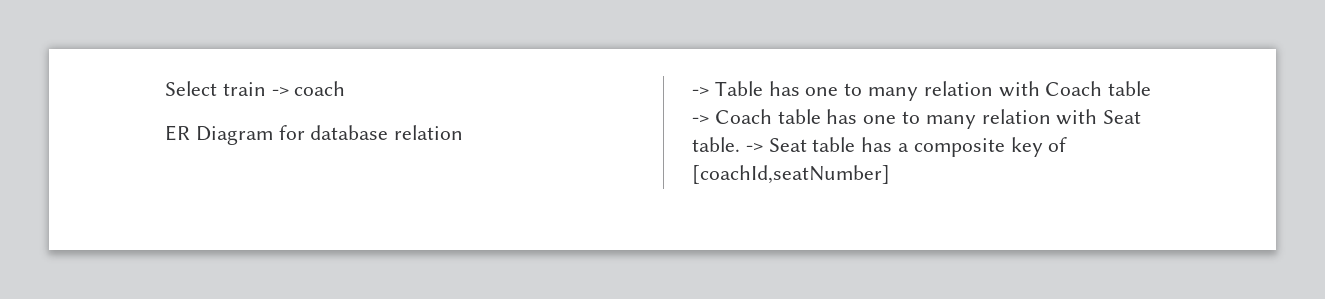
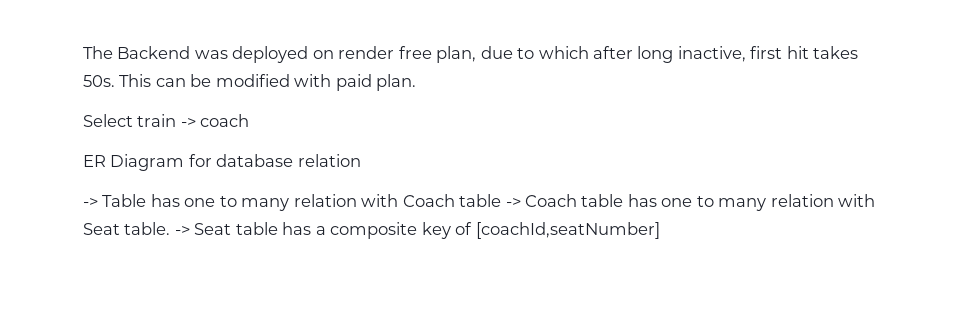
(165, 88) none -> [83,46,859,63] [83,74,417,91] The Backend was deployed on render free plan, due to which after long inactive, first hit takes 50s. This can be modified with paid plan. //

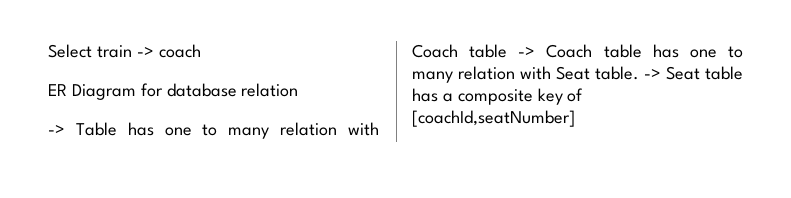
[83,46,859,63] [83,74,417,91] The Backend was deployed on render free plan, due to which after long inactive, first hit takes 50s. This can be modified with paid plan. // -> (48, 51) none

